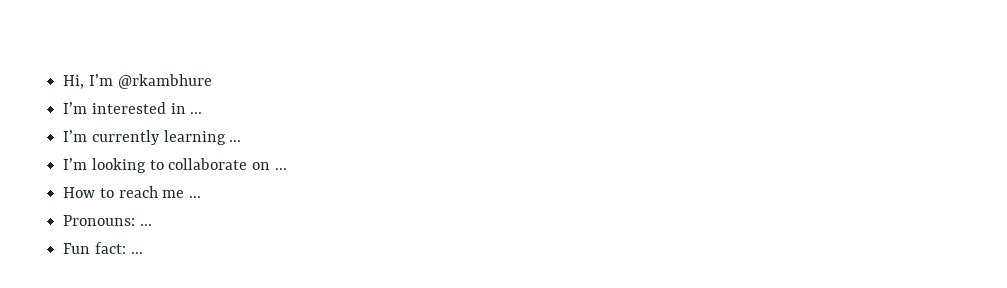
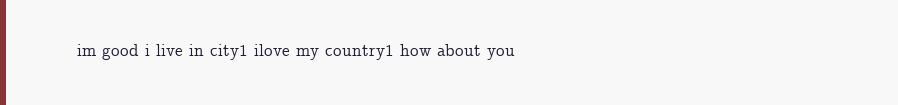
[63,74,212,89] [63,102,203,114] [63,130,242,145] [63,158,287,173] [63,186,202,198] [63,215,152,226] [63,242,143,254] Hi, I’m @rkambhure // I’m interested in ... // I’m currently learning ... // I’m looking to collaborate on ... // How to reach me ... // Pronouns: ... // Fun fact: ... -> [77,44,515,60] im good i live in city1 ilove my country1 how about you

